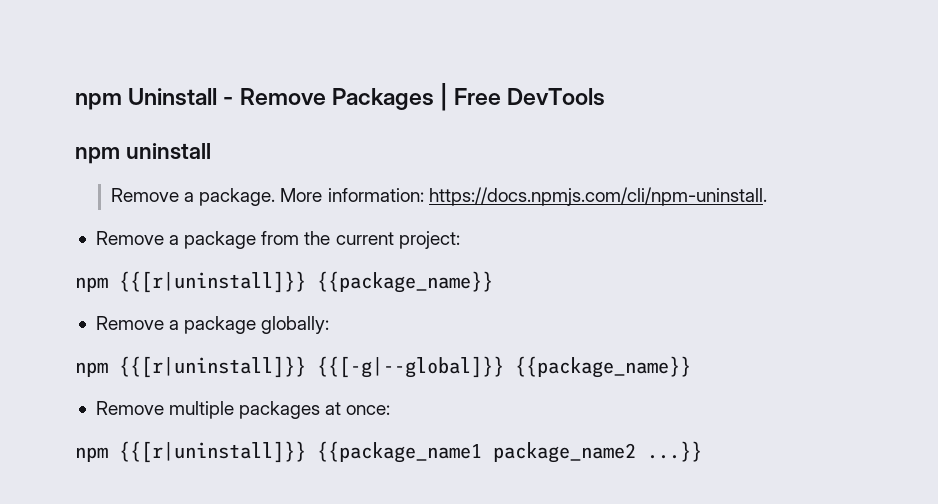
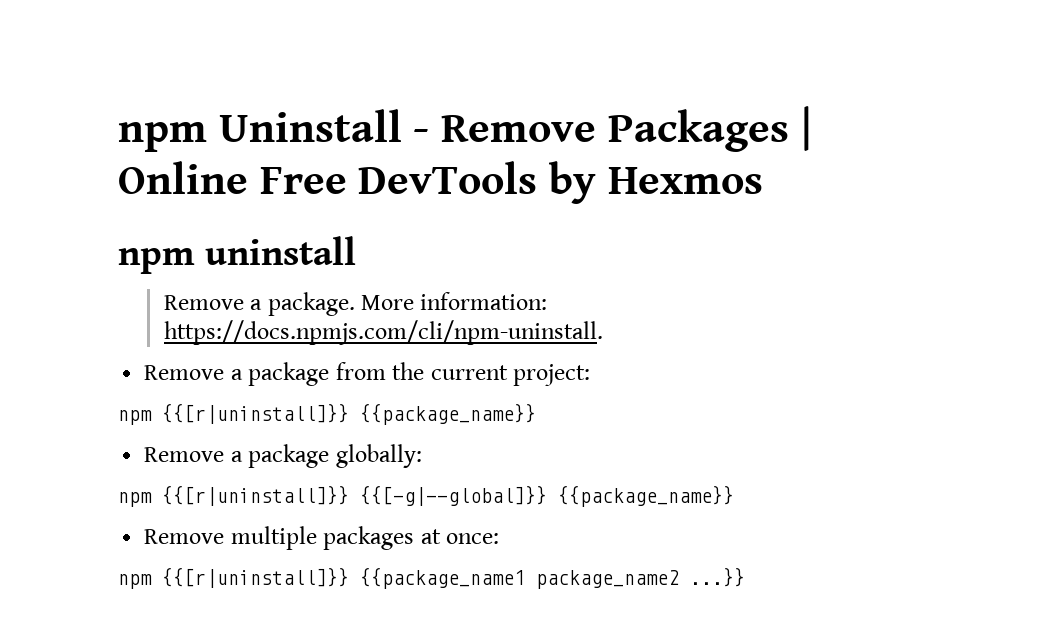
(449, 97) none -> [118,161,248,194] Online
(606, 97) none -> [549,161,763,204] by Hexmos

